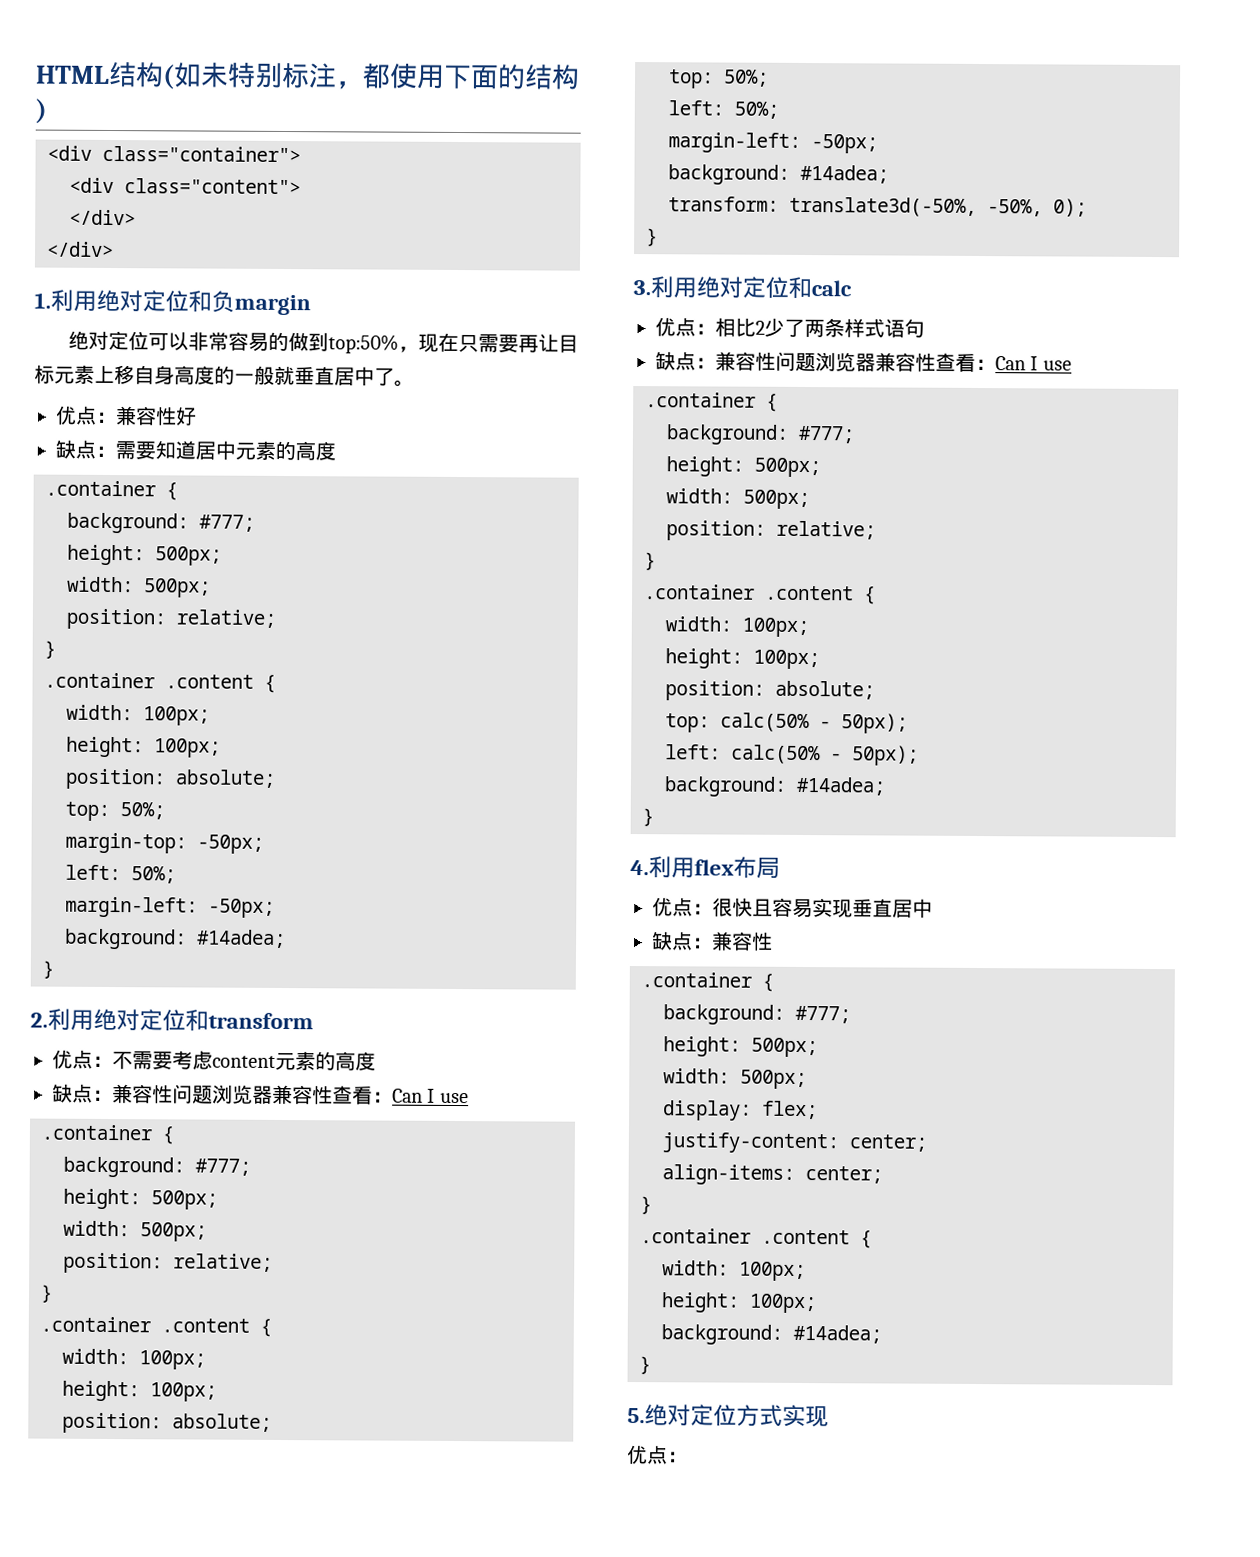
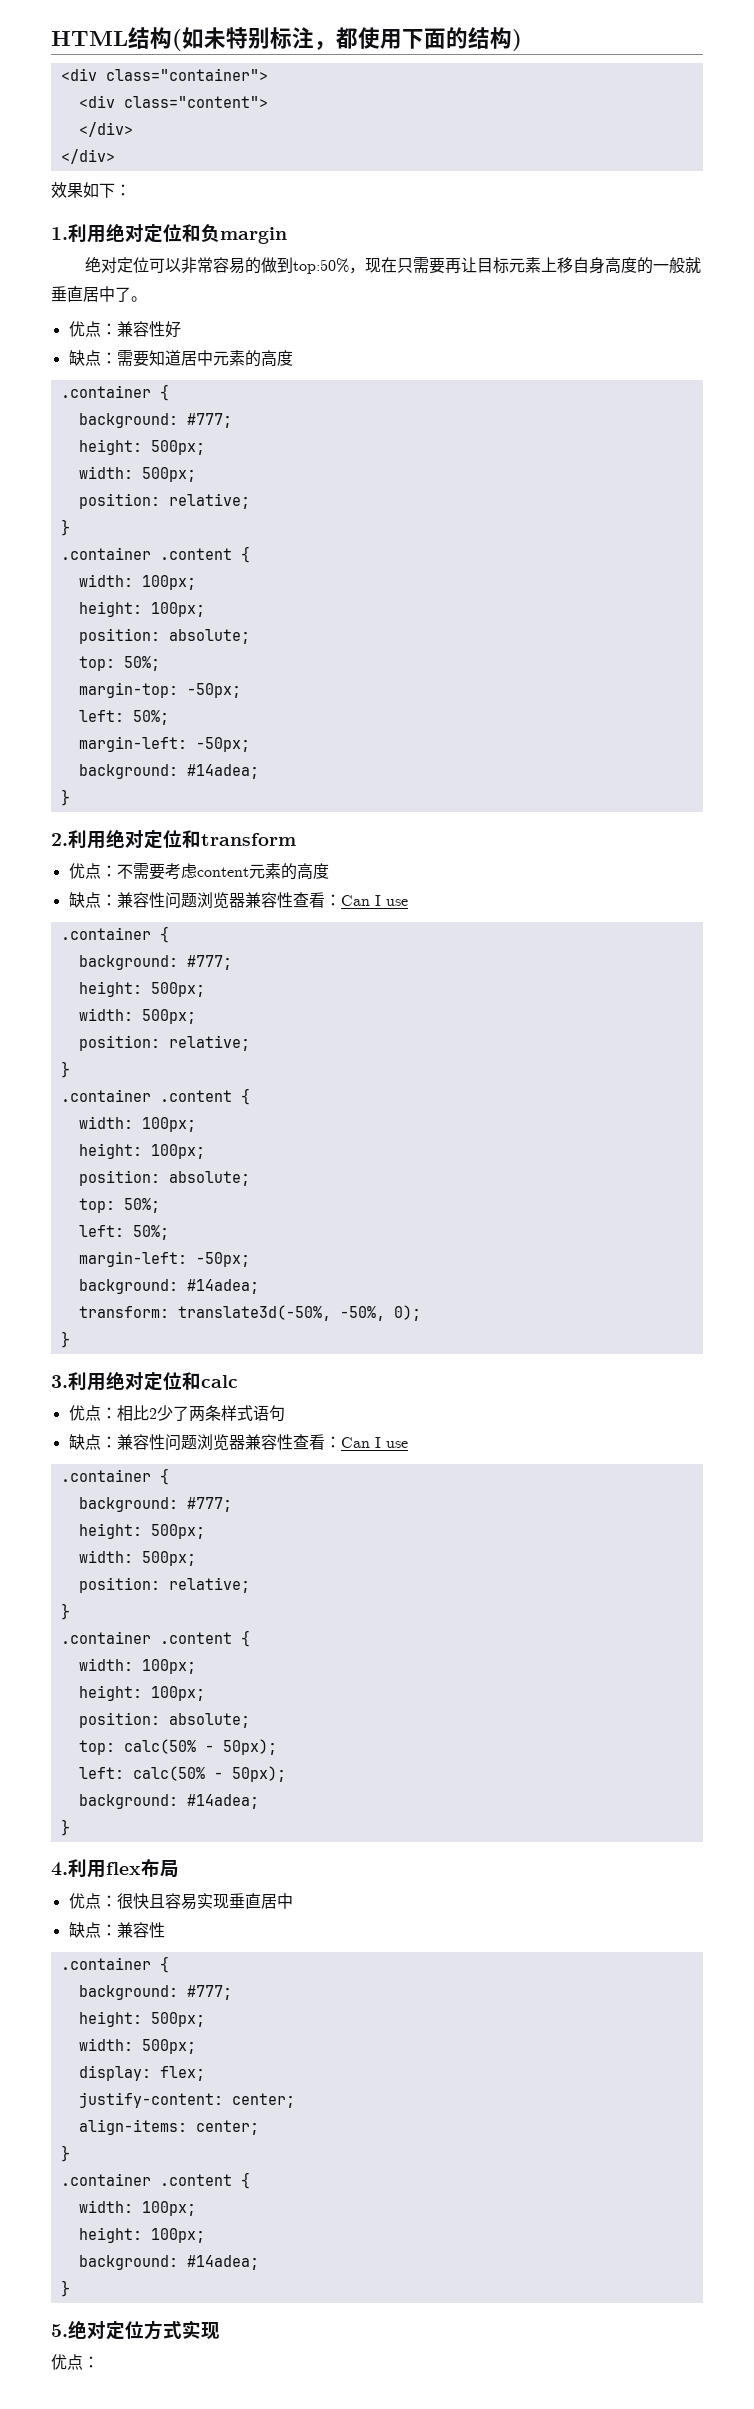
(114, 249) none -> [51,182,131,198] // 效果如下：

